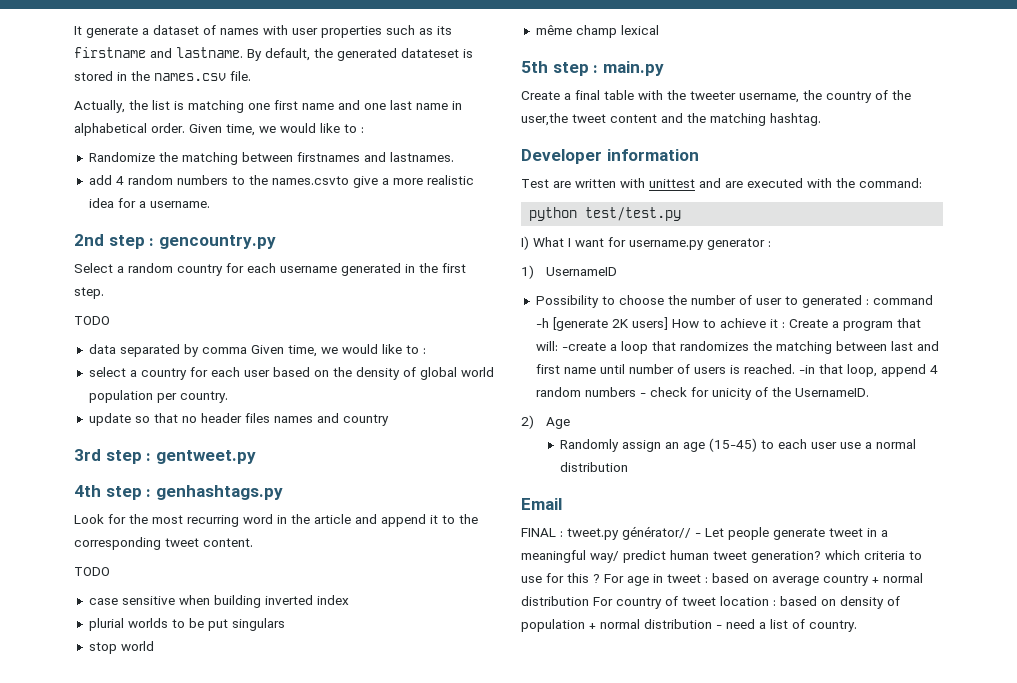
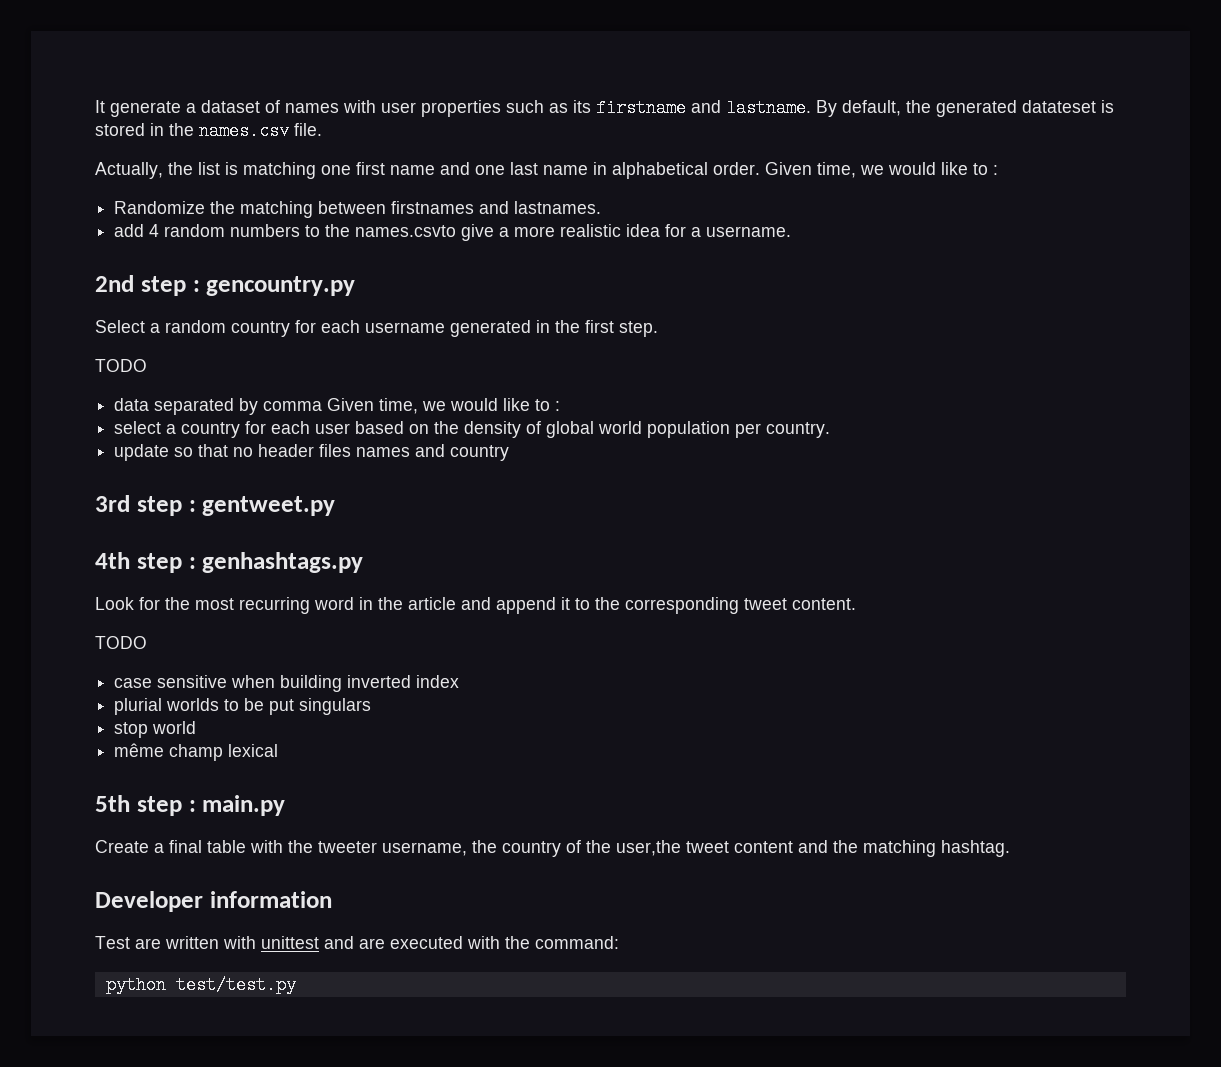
[521,236,771,250] [521,265,617,279] [535,295,933,308] [535,317,921,331] [535,341,939,354] [535,364,938,377] [535,387,869,400] [521,415,570,429] [560,438,917,452] [560,462,629,472] [521,498,562,510] [521,526,888,540] [521,550,922,563] [521,573,923,586] [521,596,900,609] [521,619,857,632] // I) What I want for username.py generator : // 1) UsernameID // Possibility to choose the number of user to generated : command -h [generate 2K users] How to achieve it : Create a program that will: -create a loop that randomizes the matching between last and first name until number of users is reached. -in that loop, append 4 random numbers - check for unicity of the UsernameID. // 2) Age // Randomly assign an age (15-45) to each user use a normal distribution // Email // FINAL : tweet.py générator// - Let people generate tweet in a meaningful way/ predict human tweet generation? which criteria to use for this ? For age in tweet : based on average country + normal distribution For country of tweet location : based on density of population + normal distribution - need a list of country. -> (296, 985) none

